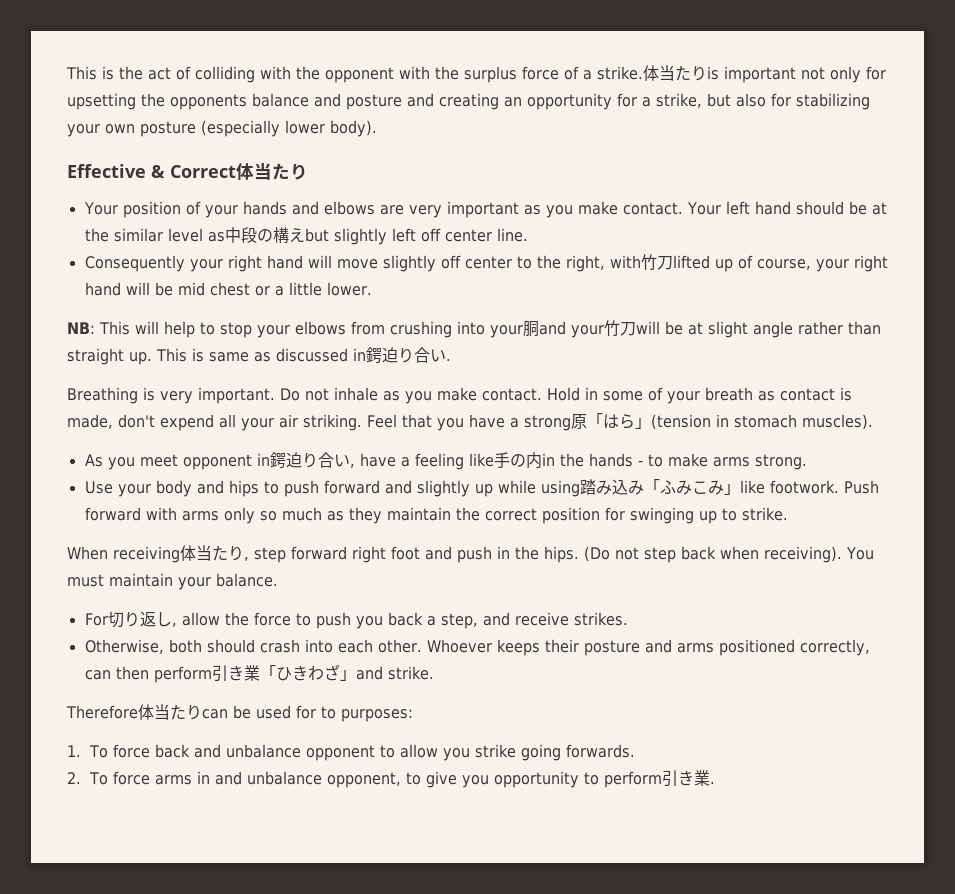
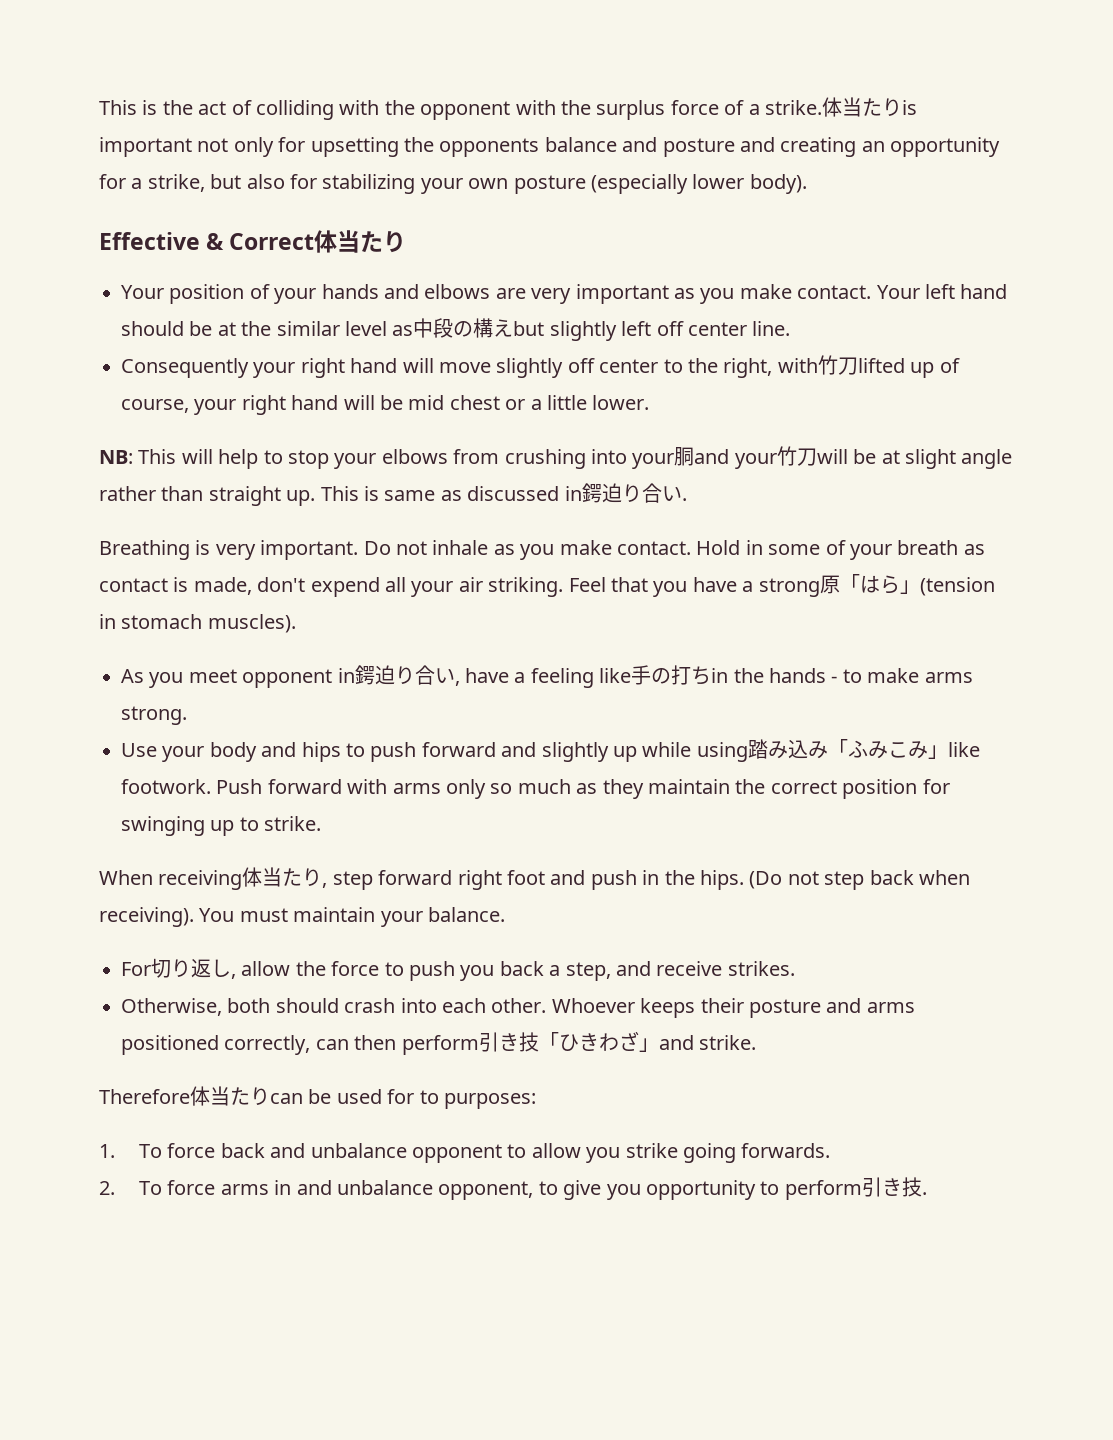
[525,452,542,469] 内 -> [671,665,712,685] 打ち
[243,665,260,681] 業 -> [518,1032,539,1052] 技
[694,770,711,786] 業 -> [901,1177,922,1197] 技

